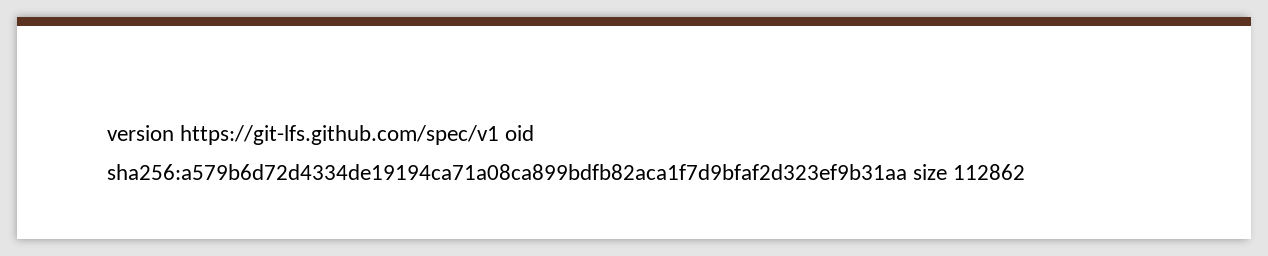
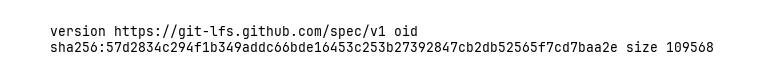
[107,164,1026,180] sha256:a579b6d72d4334de19194ca71a08ca899bdfb82aca1f7d9bfaf2d323ef9b31aa size 112862 -> [50,41,714,52] sha256:57d2834c294f1b349addc66bde16453c253b27392847cb2db52565f7cd7baa2e size 109568

